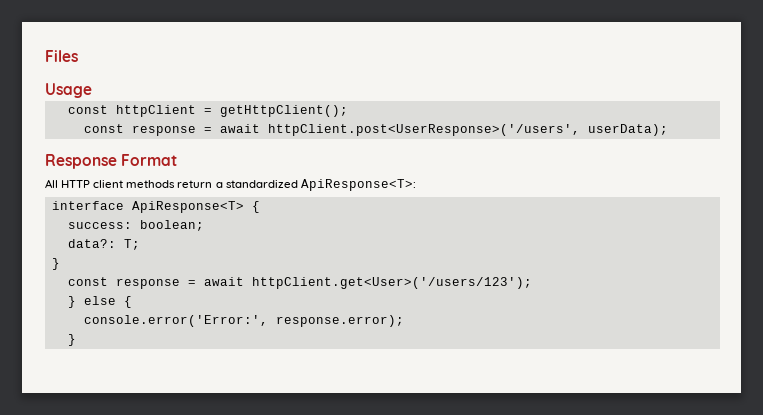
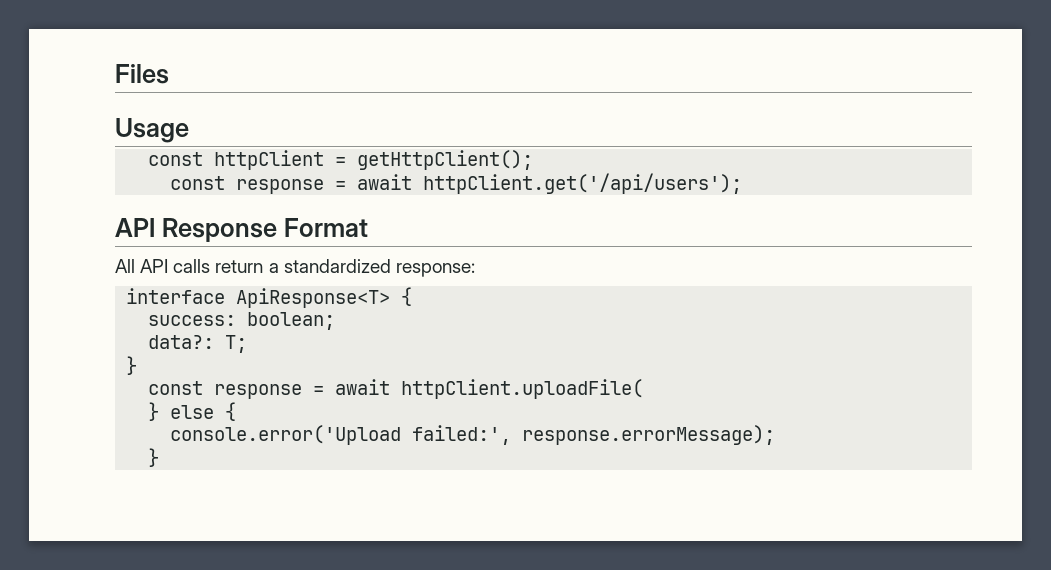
[267,124,668,136] httpClient.post<UserResponse>('/users', userData); // -> [423,173,743,194] [115,218,155,237] httpClient.get('/api/users'); // API
[61,180,176,188] HTTP client methods -> [140,259,211,273] API calls
[300,179,416,191] ApiResponse<T>: -> [395,263,475,277] response:
[251,277,532,289] httpClient.get<User>('/users/123'); -> [401,379,644,399] httpClient.uploadFile(
[83,315,404,327] console.error('Error:', response.error); -> [170,425,776,445] console.error('Upload failed:', response.errorMessage);

